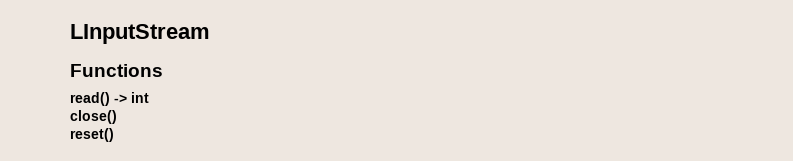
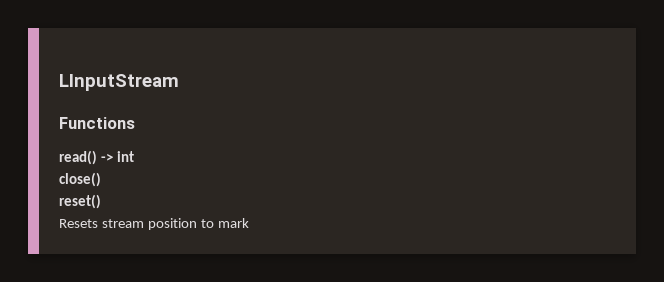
(114, 135) none -> [59,218,249,230] // Resets stream position to mark

